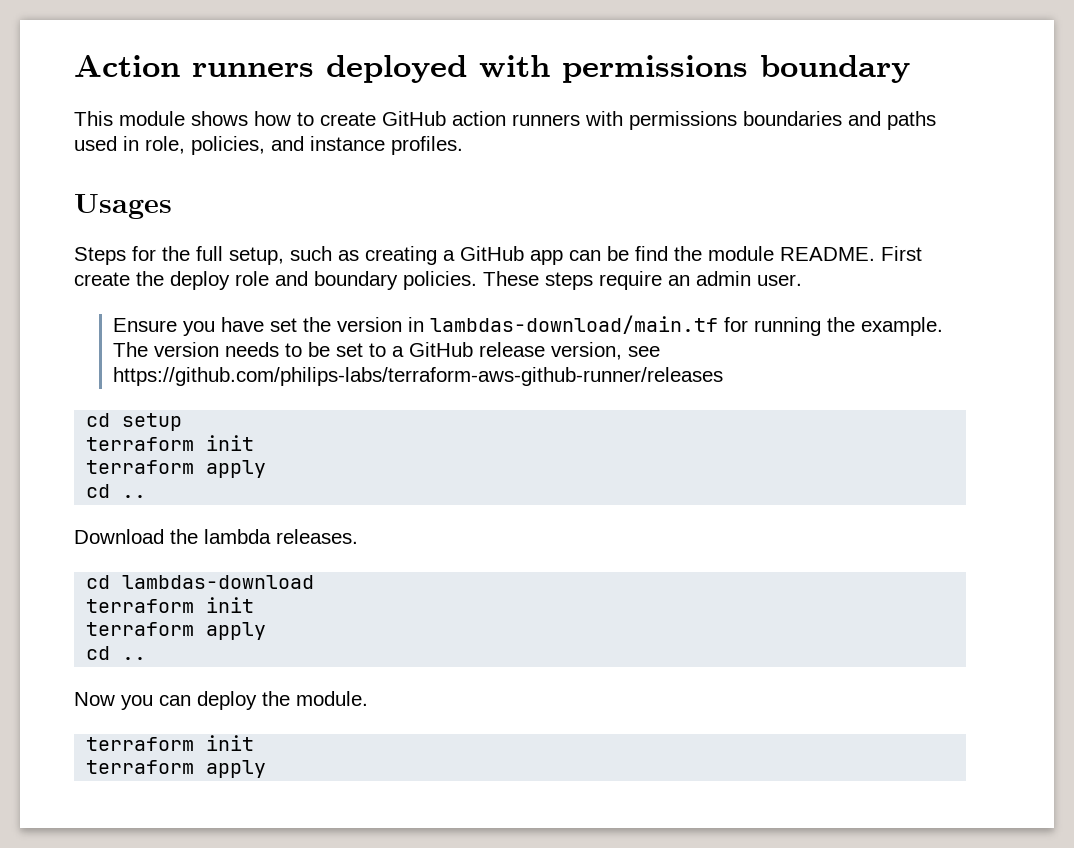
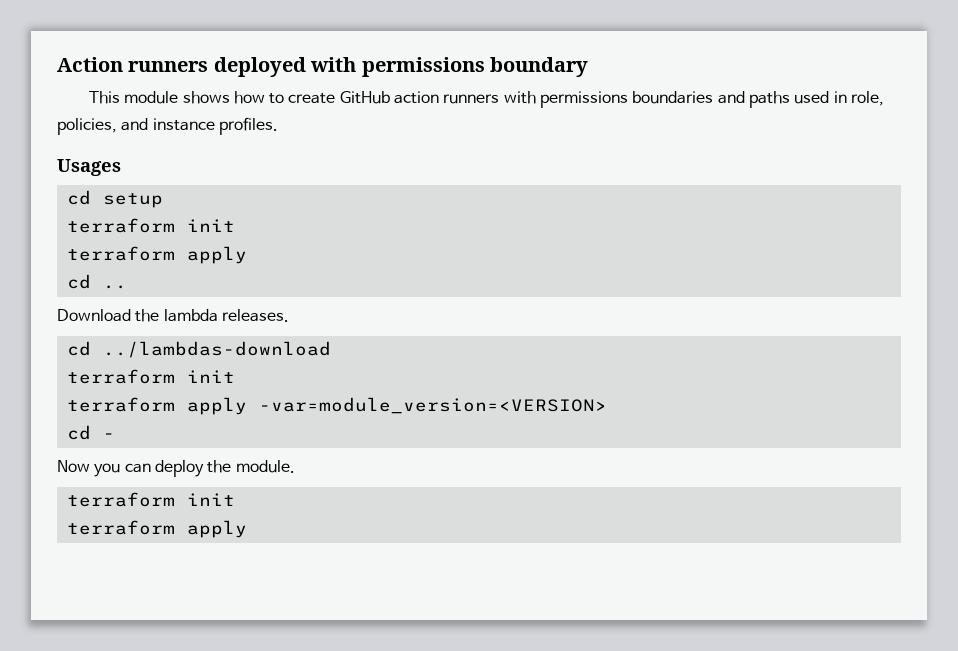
[74,246,922,265] [74,271,802,290] [113,315,944,336] [113,342,661,360] [113,367,724,386] // Steps for the full setup, such as creating a GitHub app can be find the module README. First create the deploy role and boundary policies. These steps require an admin user. // Ensure you have set the version in lambdas-download/main.tf for running the example. The version needs to be set to a GitHub release version, see https://github.com/philips-labs/terraform-aws-github-runner/releases -> (121, 167) none
[122,575,315,589] [86,597,255,613] [86,622,267,640] [86,646,147,660] lambdas-download // terraform init // terraform apply // cd .. -> [102,341,331,358] [66,369,235,384] [66,397,607,415] [66,425,115,440] ../lambdas-download // terraform init // terraform apply -var=module_version=<VERSION> // cd -

